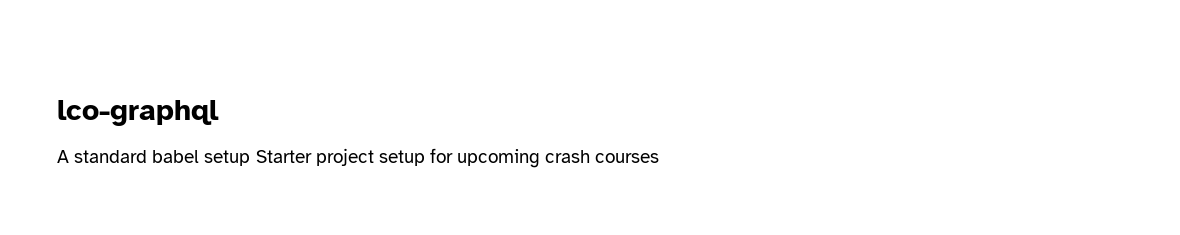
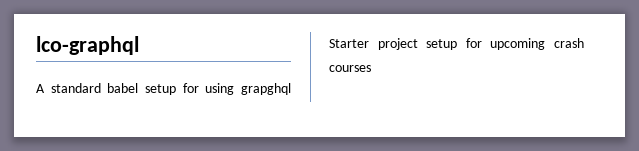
(251, 158) none -> [182,83,291,95] for using grapghql

